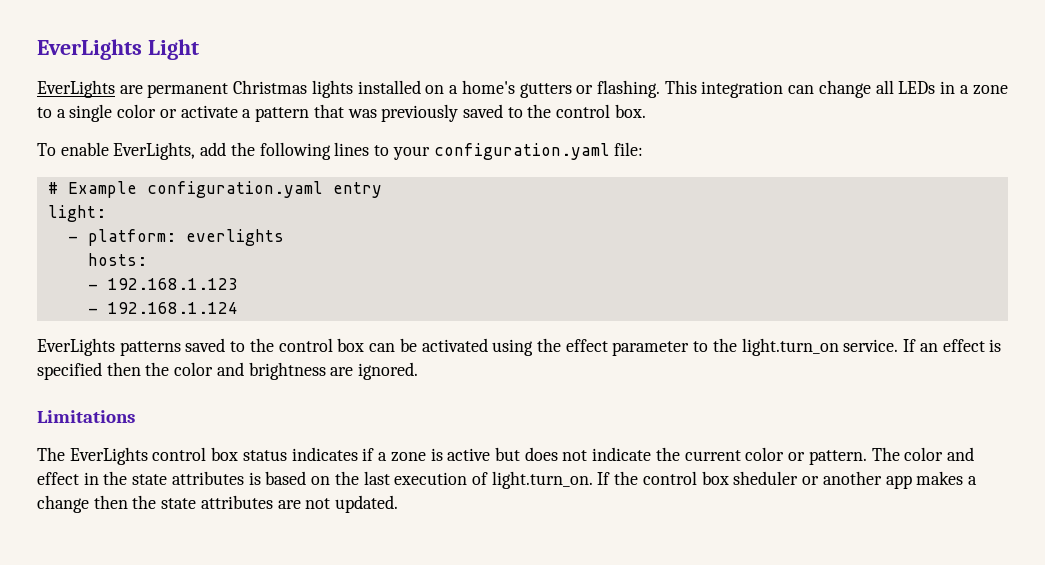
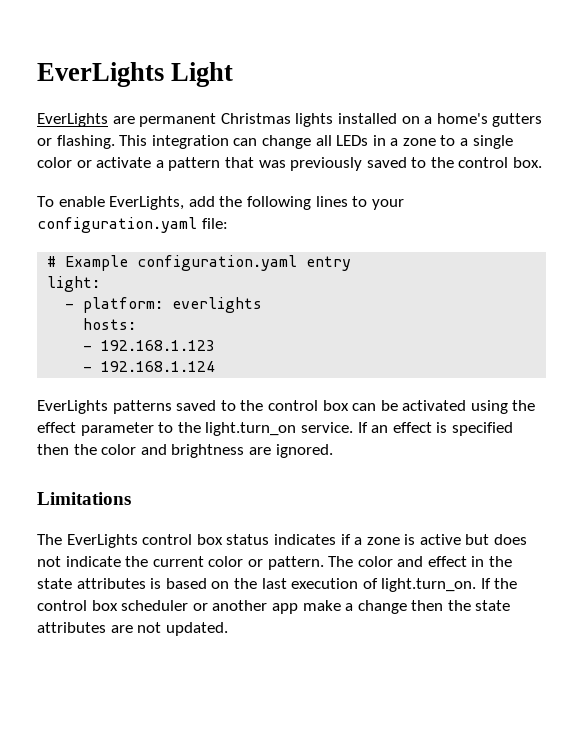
[733,471,799,485] sheduler -> [121,600,189,611] scheduler
[916,471,964,485] makes -> [302,600,341,611] make

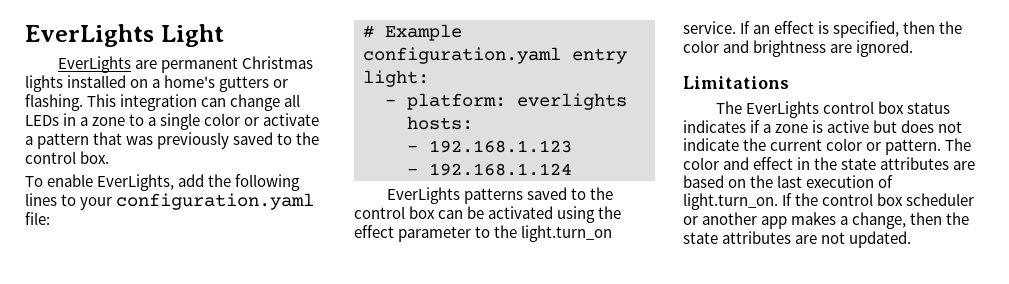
[451,422,513,436] specified -> [833,21,900,38] specified,
[150,578,162,589] is -> [953,161,976,170] are
[302,600,407,614] make a change -> [791,212,907,229] makes a change,

